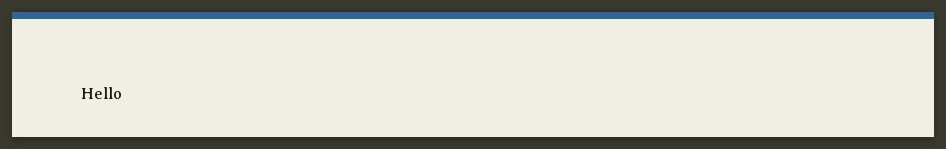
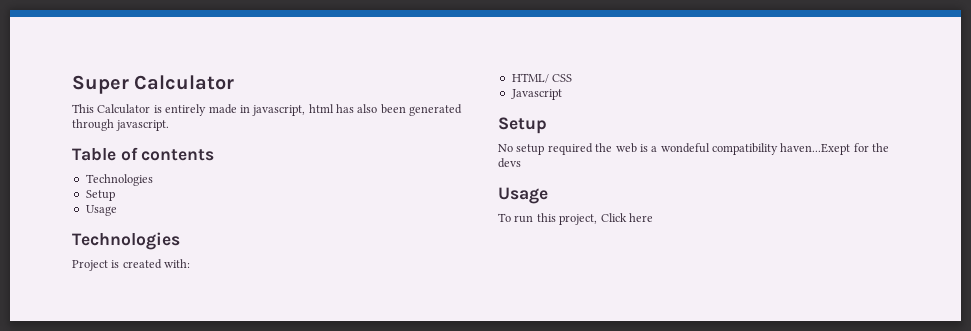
[81,87,122,99] Hello -> [72,75,235,94] [72,104,463,116] [72,119,170,131] [72,147,215,161] [85,174,153,186] [85,190,115,201] [85,205,117,216] [72,232,180,250] [72,259,191,271] [511,73,573,83] [510,89,562,100] [498,117,547,134] [498,143,890,155] [498,158,521,168] [498,187,548,204] [498,213,653,225] Super Calculator // This Calculator is entirely made in javascript, html has also been generated through javascript. // Table of contents // Technologies // Setup // Usage // Technologies // Project is created with: // HTML/ CSS // Javascript // Setup // No setup required the web is a wondeful compatibility haven...Exept for the devs // Usage // To run this project, Click here

